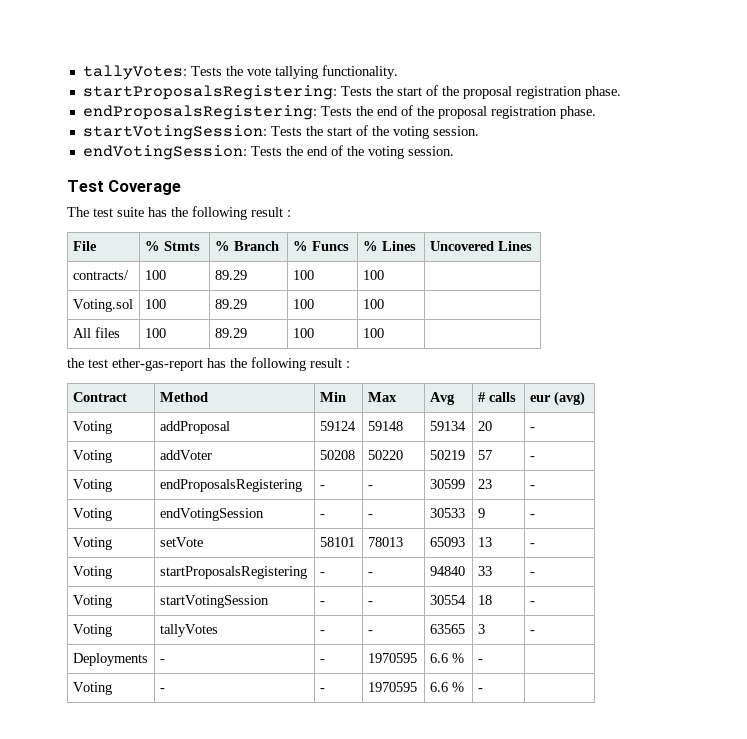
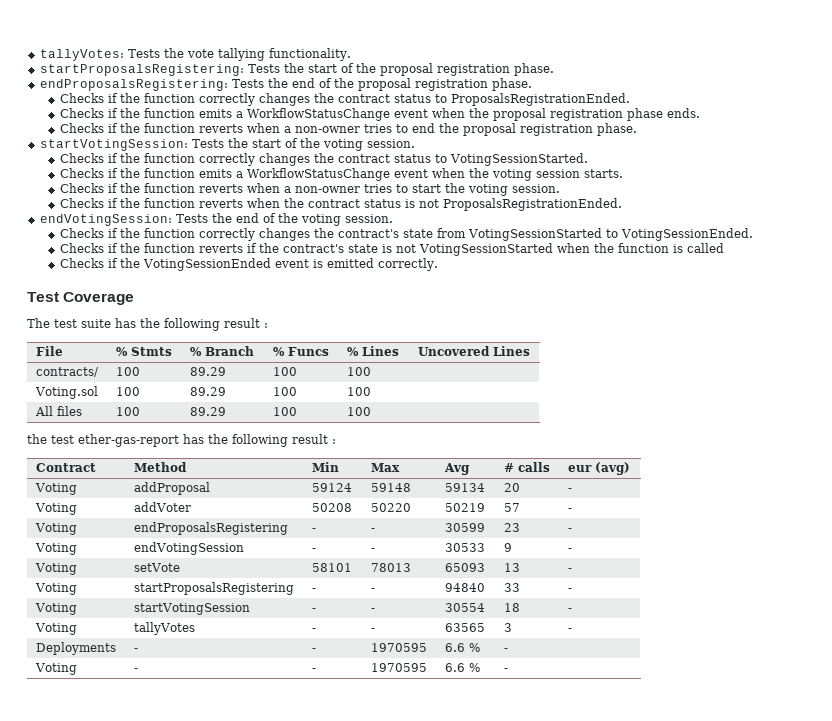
(596, 112) none -> [59,93,630,106] [59,108,700,121] [59,123,637,136] // Checks if the function correctly changes the contract status to ProposalsRegistrationEnded. // Checks if the function emits a WorkflowStatusChange event when the proposal registration phase ends. // Checks if the function reverts when a non-owner tries to end the proposal registration phase.
(479, 131) none -> [59,153,588,166] [59,168,623,181] [59,183,560,196] [59,198,622,211] // Checks if the function correctly changes the contract status to VotingSessionStarted. // Checks if the function emits a WorkflowStatusChange event when the voting session starts. // Checks if the function reverts when a non-owner tries to start the voting session. // Checks if the function reverts when the contract status is not ProposalsRegistrationEnded.
(454, 151) none -> [59,228,753,241] [59,243,724,256] [59,258,438,271] // Checks if the function correctly changes the contract's state from VotingSessionStarted to VotingSessionEnded. // Checks if the function reverts if the contract's state is not VotingSessionStarted when the function is called // Checks if the VotingSessionEnded event is emitted correctly.

